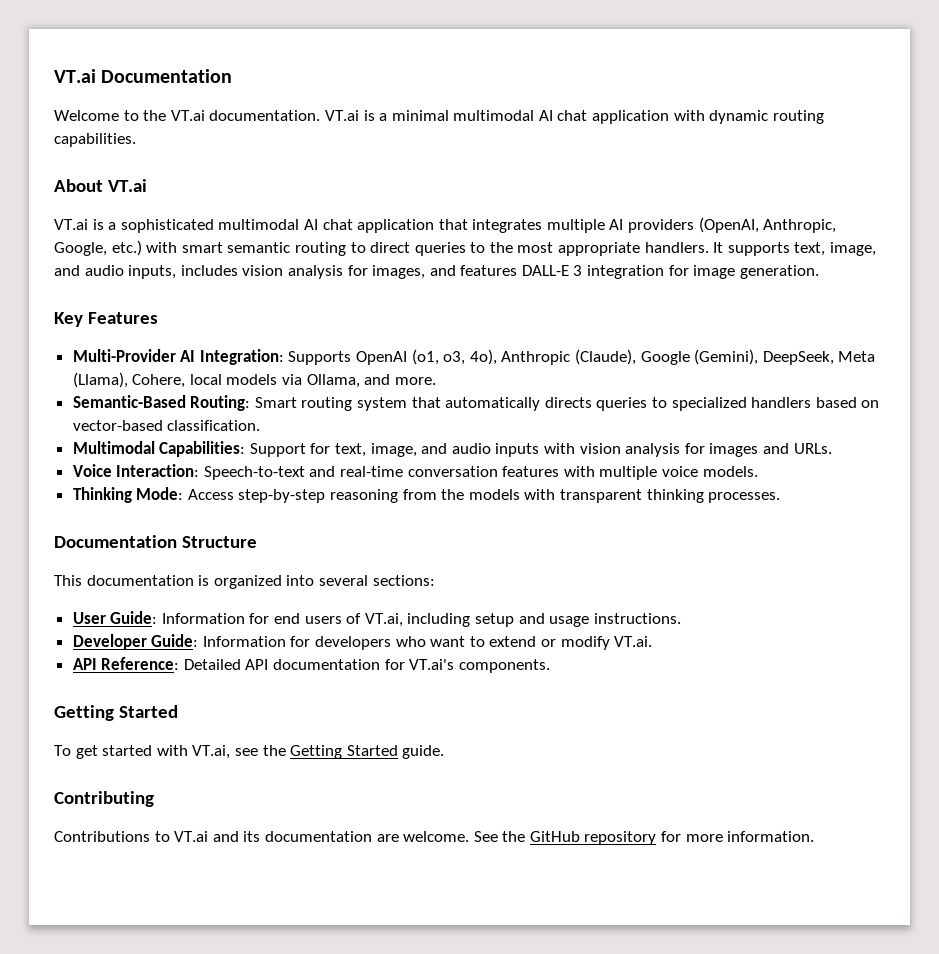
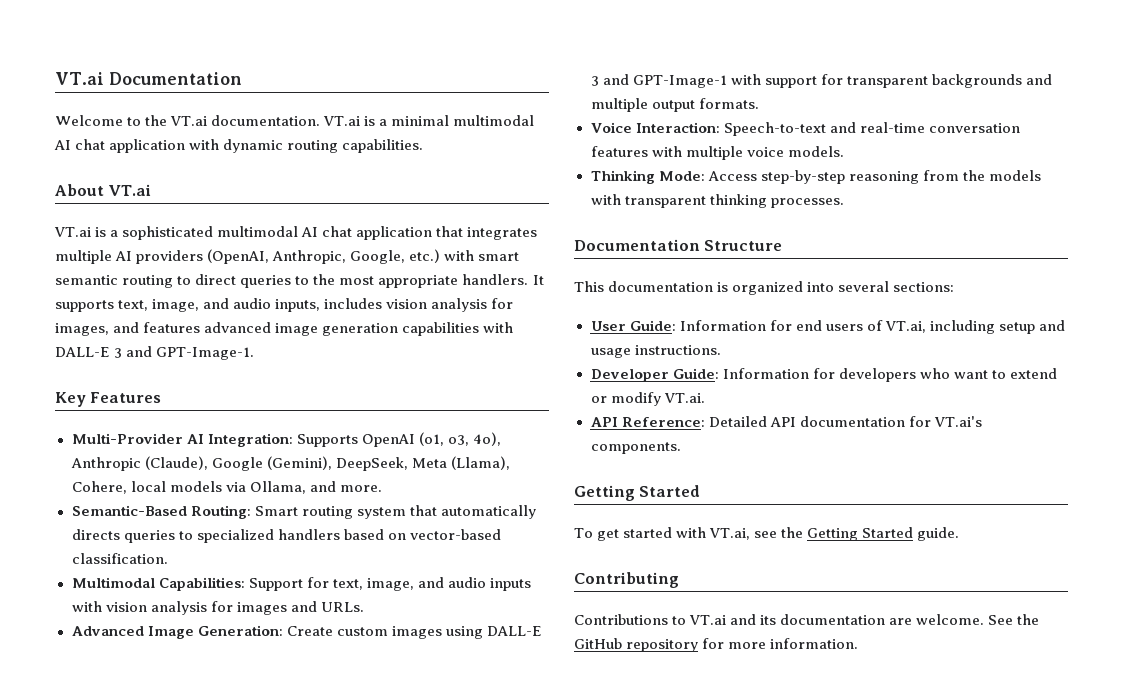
[521,265,819,279] DALL-E 3 integration for image generation. -> [204,322,514,336] [55,346,255,360] advanced image generation capabilities with DALL-E 3 and GPT-Image-1.
(832, 448) none -> [71,625,542,639] [590,74,1052,88] [590,98,759,112] // Advanced Image Generation: Create custom images using DALL-E 3 and GPT-Image-1 with support for transparent backgrounds and multiple output formats.

